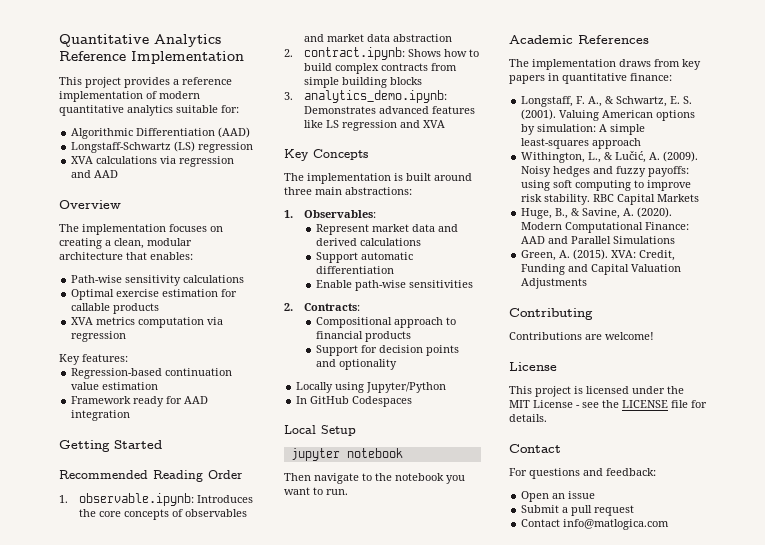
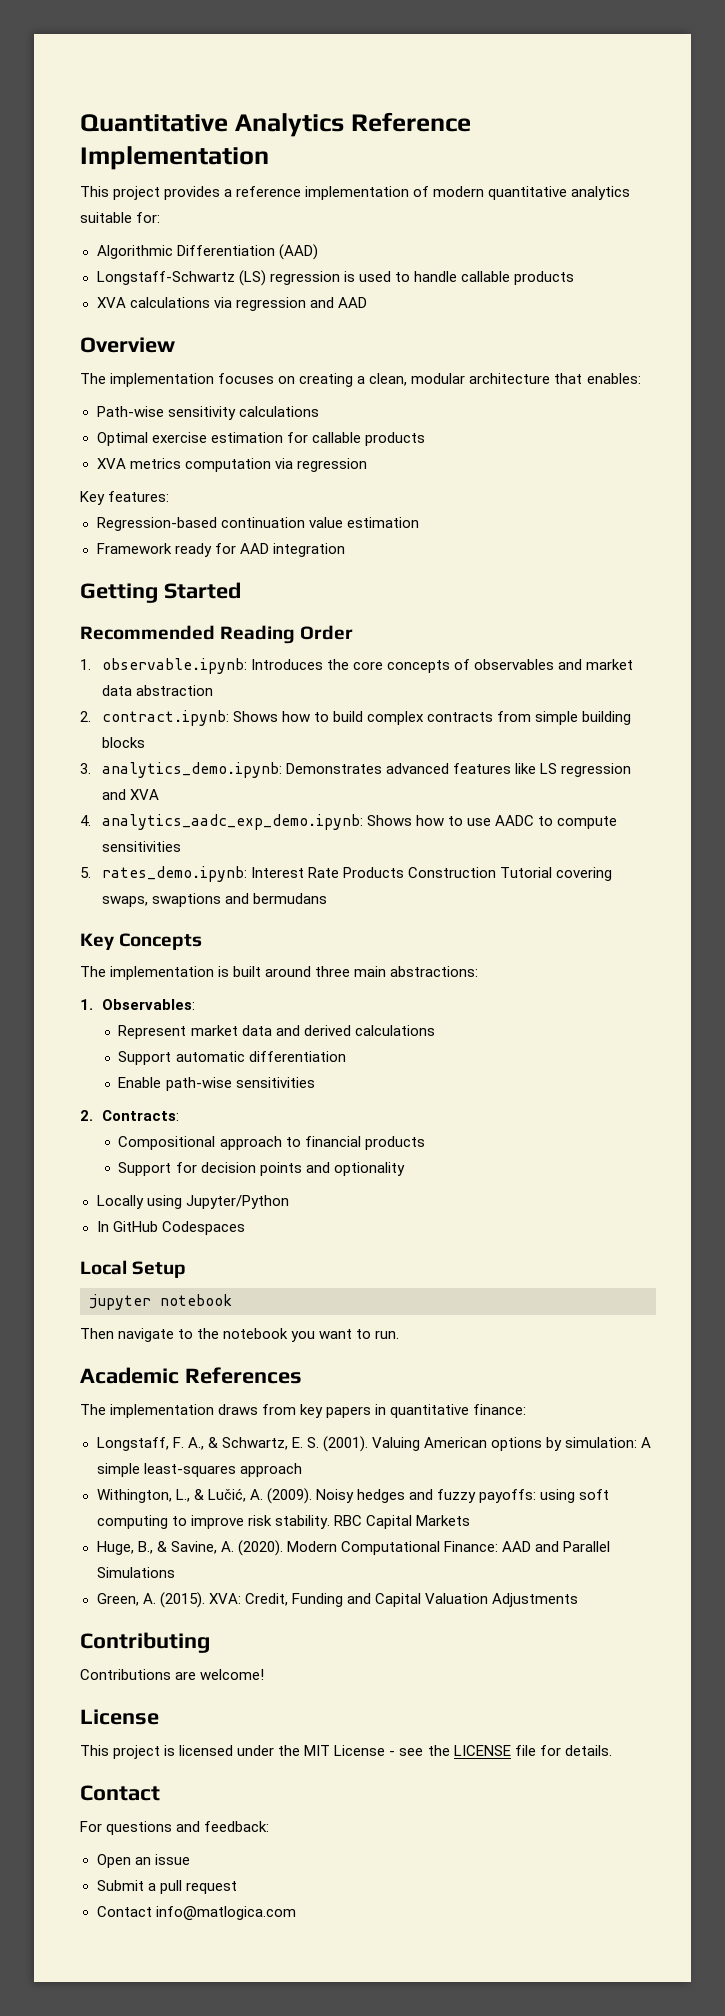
(254, 147) none -> [343,271,574,285] is used to handle callable products
(445, 124) none -> [80,814,618,830] [101,841,181,852] [80,866,613,882] [101,893,328,907] // 4. analytics_aadc_exp_demo.ipynb: Shows how to use AADC to compute sensitivities // 5. rates_demo.ipynb: Interest Rate Products Construction Tutorial covering swaps, swaptions and bermudans

